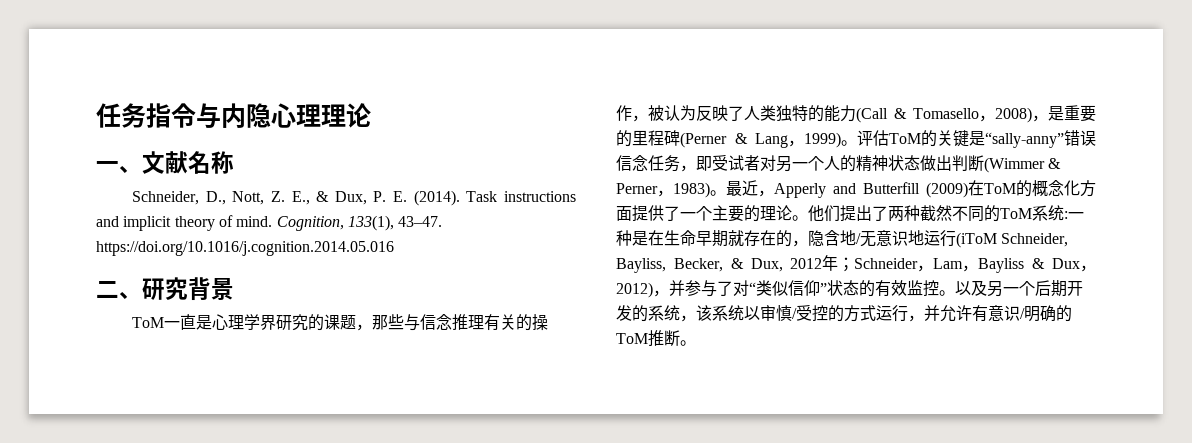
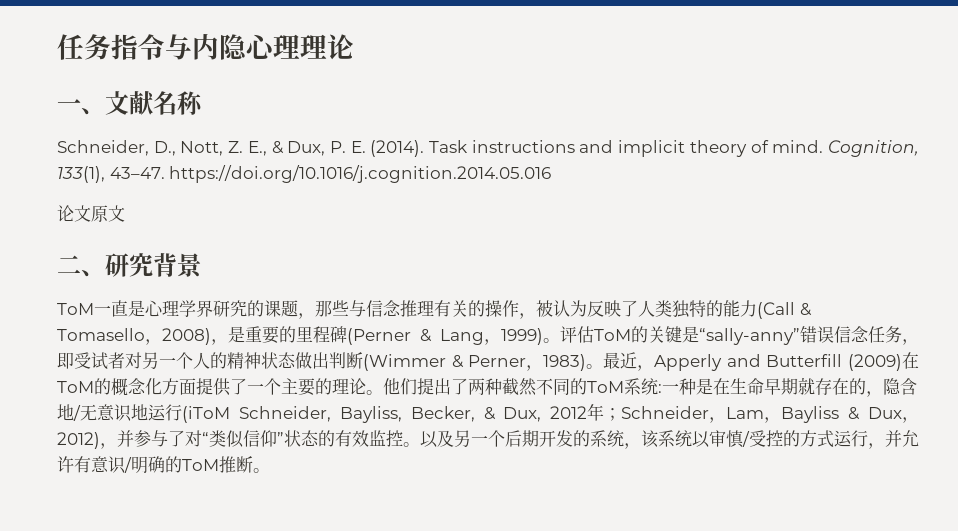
(394, 248) none -> [57,205,125,222] // 论文原文

